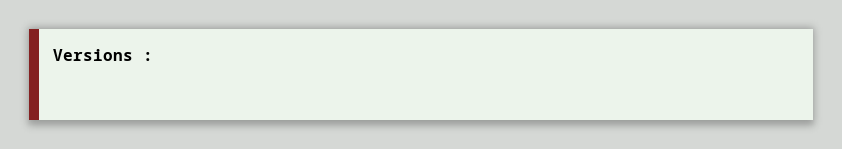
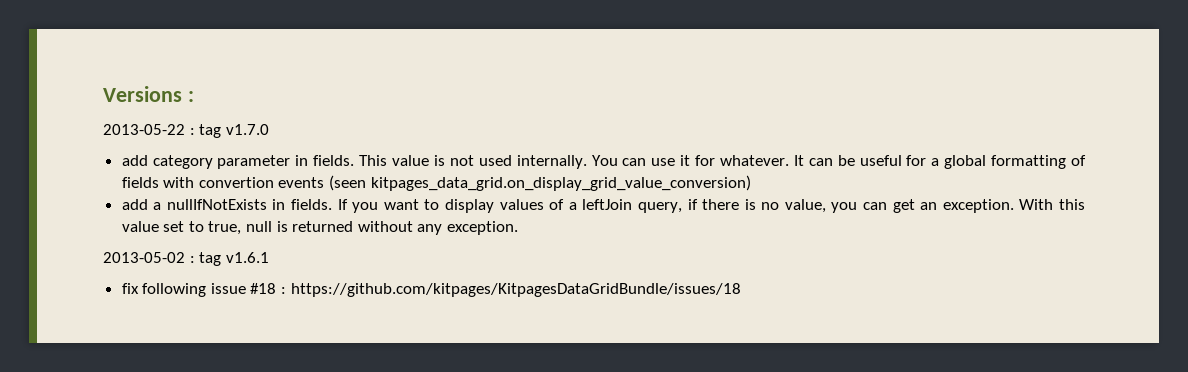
(153, 56) none -> [103,124,269,138] [121,155,1087,169] [121,175,751,191] [121,199,1085,213] [121,221,519,235] [103,252,269,266] [121,283,741,297] // 2013-05-22 : tag v1.7.0 // add category parameter in fields. This value is not used internally. You can use it for whatever. It can be useful for a global formatting of fields with convertion events (seen kitpages_data_grid.on_display_grid_value_conversion) // add a nullIfNotExists in fields. If you want to display values of a leftJoin query, if there is no value, you can get an exception. With this value set to true, null is returned without any exception. // 2013-05-02 : tag v1.6.1 // fix following issue #18 : https://github.com/kitpages/KitpagesDataGridBundle/issues/18

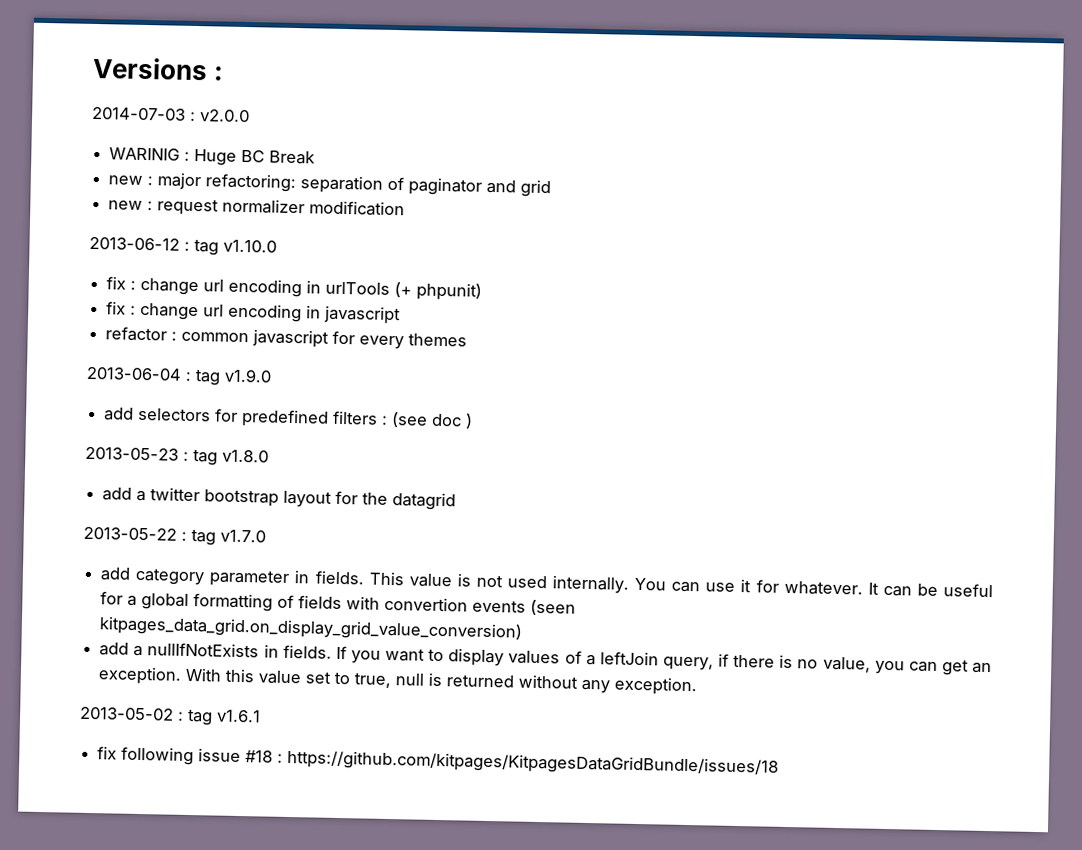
(194, 96) none -> [92,106,250,123] [109,147,316,166] [108,172,552,198] [108,198,406,217] [89,236,277,256] [106,276,483,301] [106,301,402,325] [105,326,468,350] [86,366,272,386] [104,407,474,429] [85,446,269,466] [102,487,457,511] // 2014-07-03 : v2.0.0 // WARINIG : Huge BC Break // new : major refactoring: separation of paginator and grid // new : request normalizer modification // 2013-06-12 : tag v1.10.0 // fix : change url encoding in urlTools (+ phpunit) // fix : change url encoding in javascript // refactor : common javascript for every themes // 2013-06-04 : tag v1.9.0 // add selectors for predefined filters : (see doc ) // 2013-05-23 : tag v1.8.0 // add a twitter bootstrap layout for the datagrid

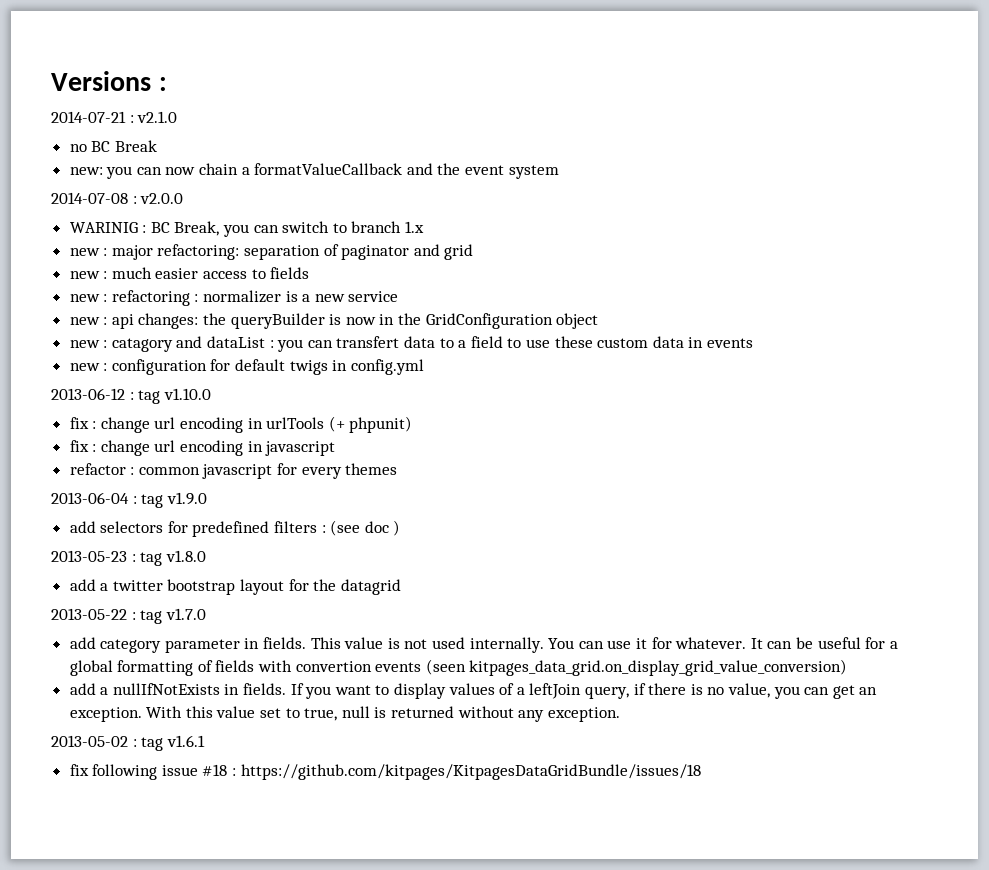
[92,106,250,123] [109,147,316,166] 2014-07-03 : v2.0.0 // WARINIG : Huge BC Break -> [51,111,178,123] [69,140,157,152] [69,163,559,179] [51,192,184,204] [69,221,425,237] 2014-07-21 : v2.1.0 // no BC Break // new: you can now chain a formatValueCallback and the event system // 2014-07-08 : v2.0.0 // WARINIG : BC Break, you can switch to branch 1.x
[157,198,406,217] request normalizer modification -> [111,267,310,279] [69,290,399,306] [69,313,599,329] [69,336,753,352] [69,359,424,375] much easier access to fields // new : refactoring : normalizer is a new service // new : api changes: the queryBuilder is now in the GridConfiguration object // new : catagory and dataList : you can transfert data to a field to use these custom data in events // new : configuration for default twigs in config.yml

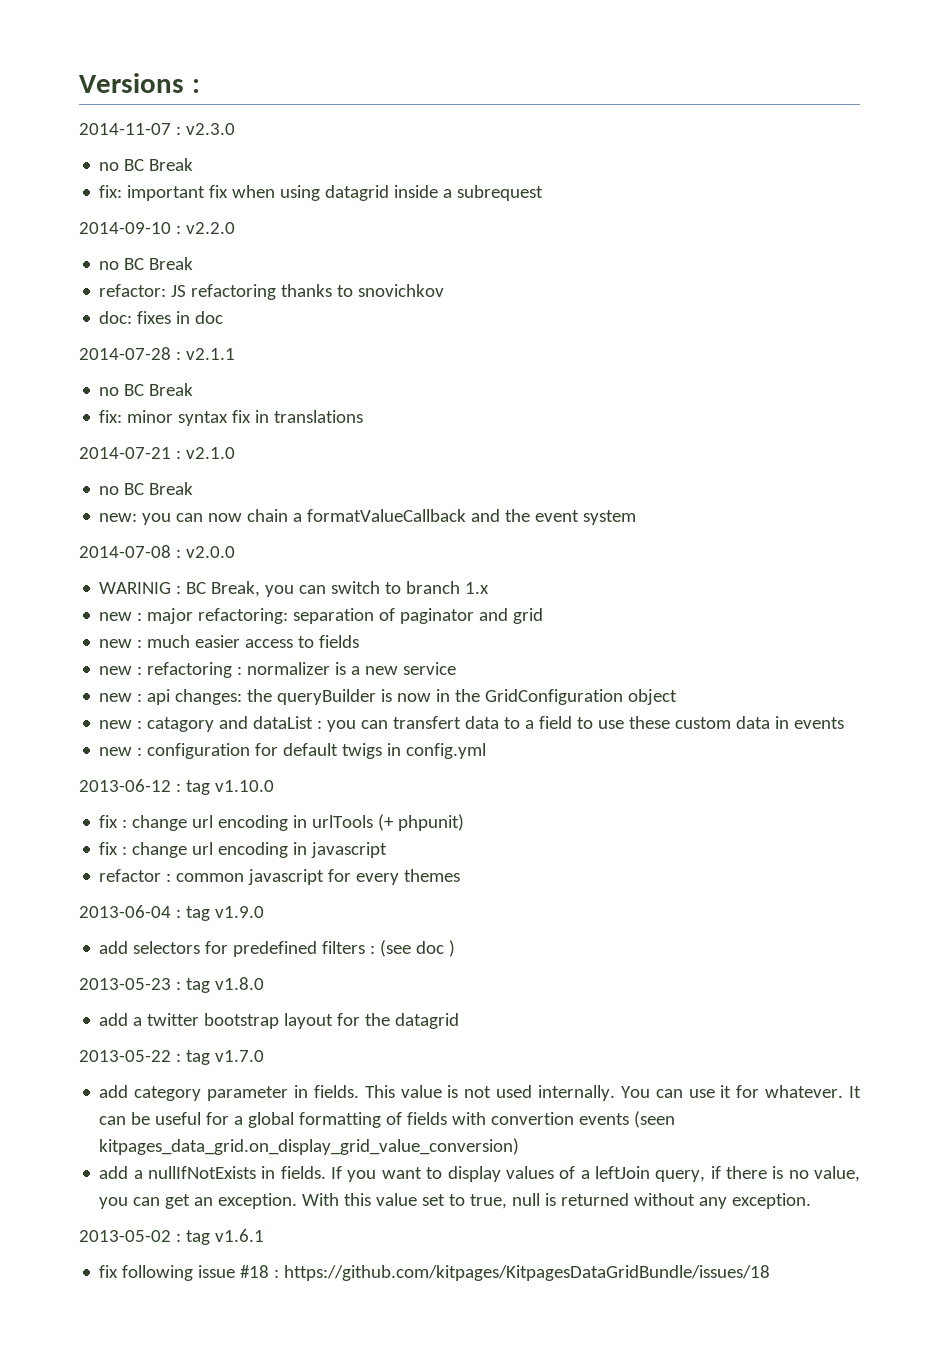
(167, 84) none -> [79,123,235,135] [99,158,194,171] [99,185,544,201] [79,222,235,234] [99,257,194,270] [99,284,445,300] [99,311,224,324] [79,347,235,360] [99,383,194,396] [99,410,364,426] // 2014-11-07 : v2.3.0 // no BC Break // fix: important fix when using datagrid inside a subrequest // 2014-09-10 : v2.2.0 // no BC Break // refactor: JS refactoring thanks to snovichkov // doc: fixes in doc // 2014-07-28 : v2.1.1 // no BC Break // fix: minor syntax fix in translations

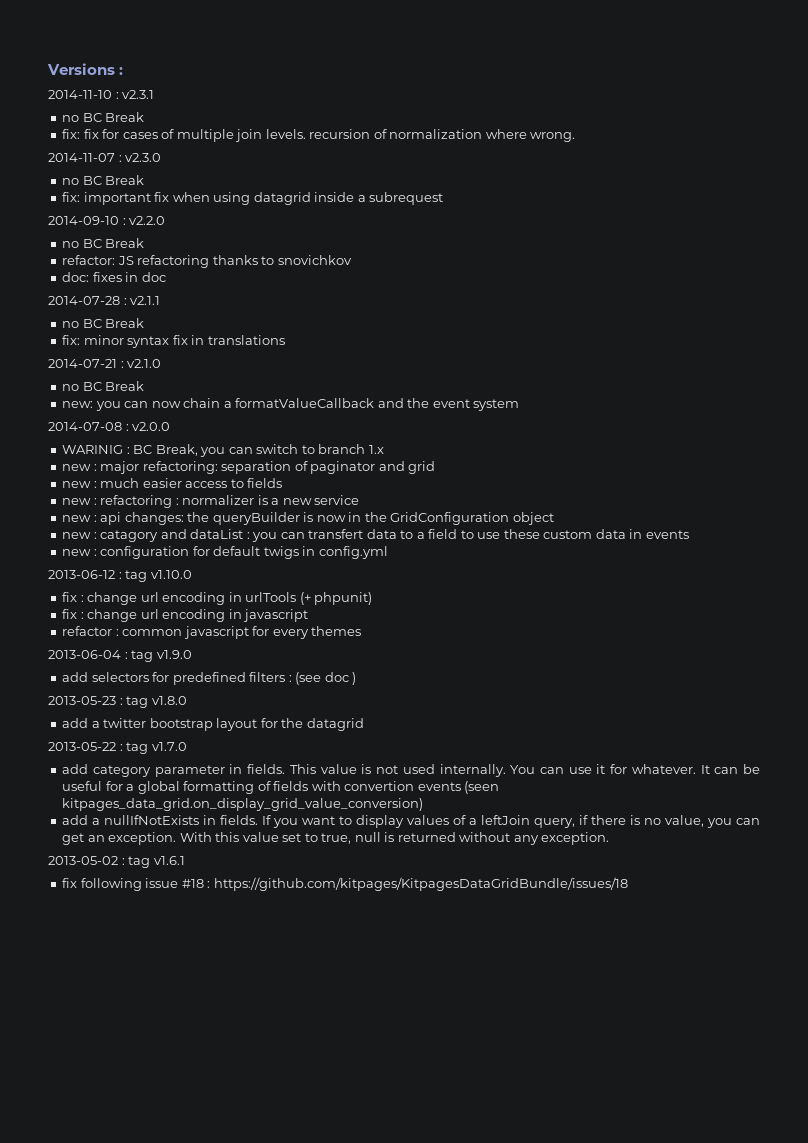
(200, 86) none -> [48,90,155,99] [62,112,145,122] [62,129,576,142] // 2014-11-10 : v2.3.1 // no BC Break // fix: fix for cases of multiple join levels. recursion of normalization where wrong.

